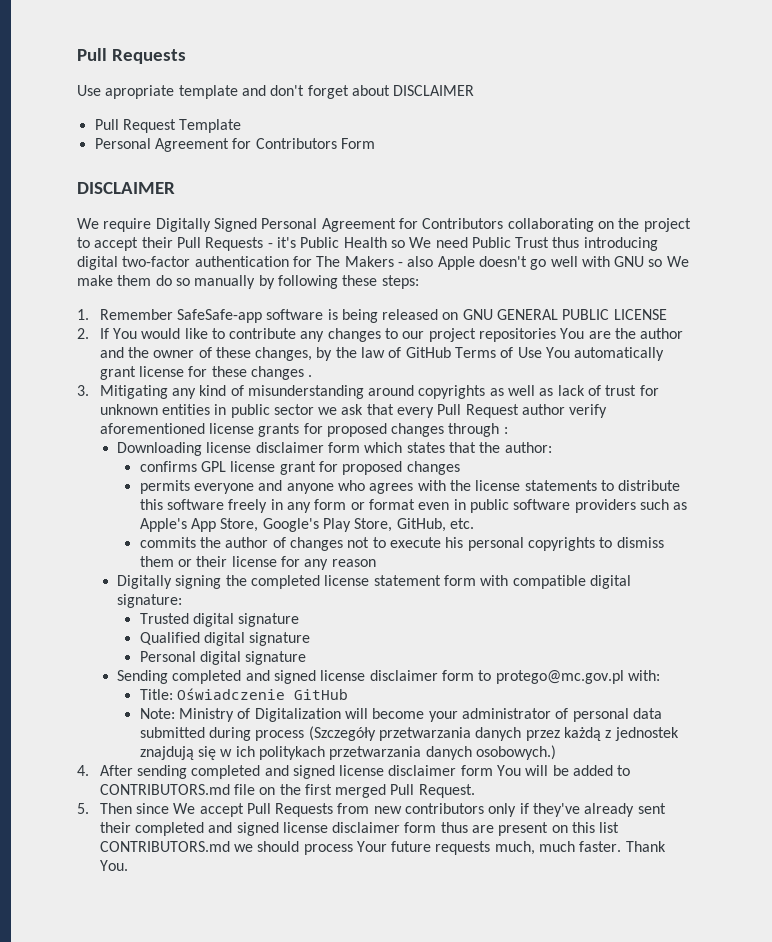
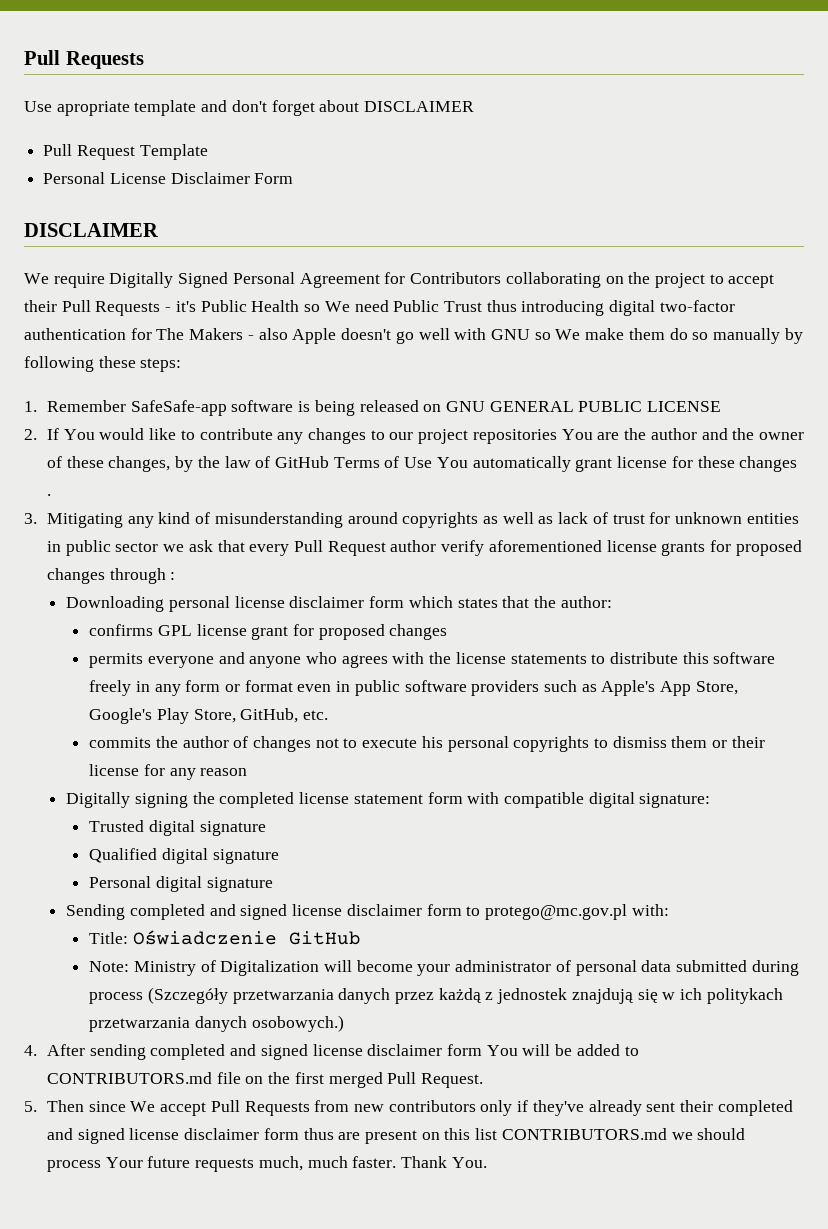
[154,138,337,152] Agreement for Contributors -> [109,172,250,184] License Disclaimer
(203, 449) none -> [168,596,230,612] personal

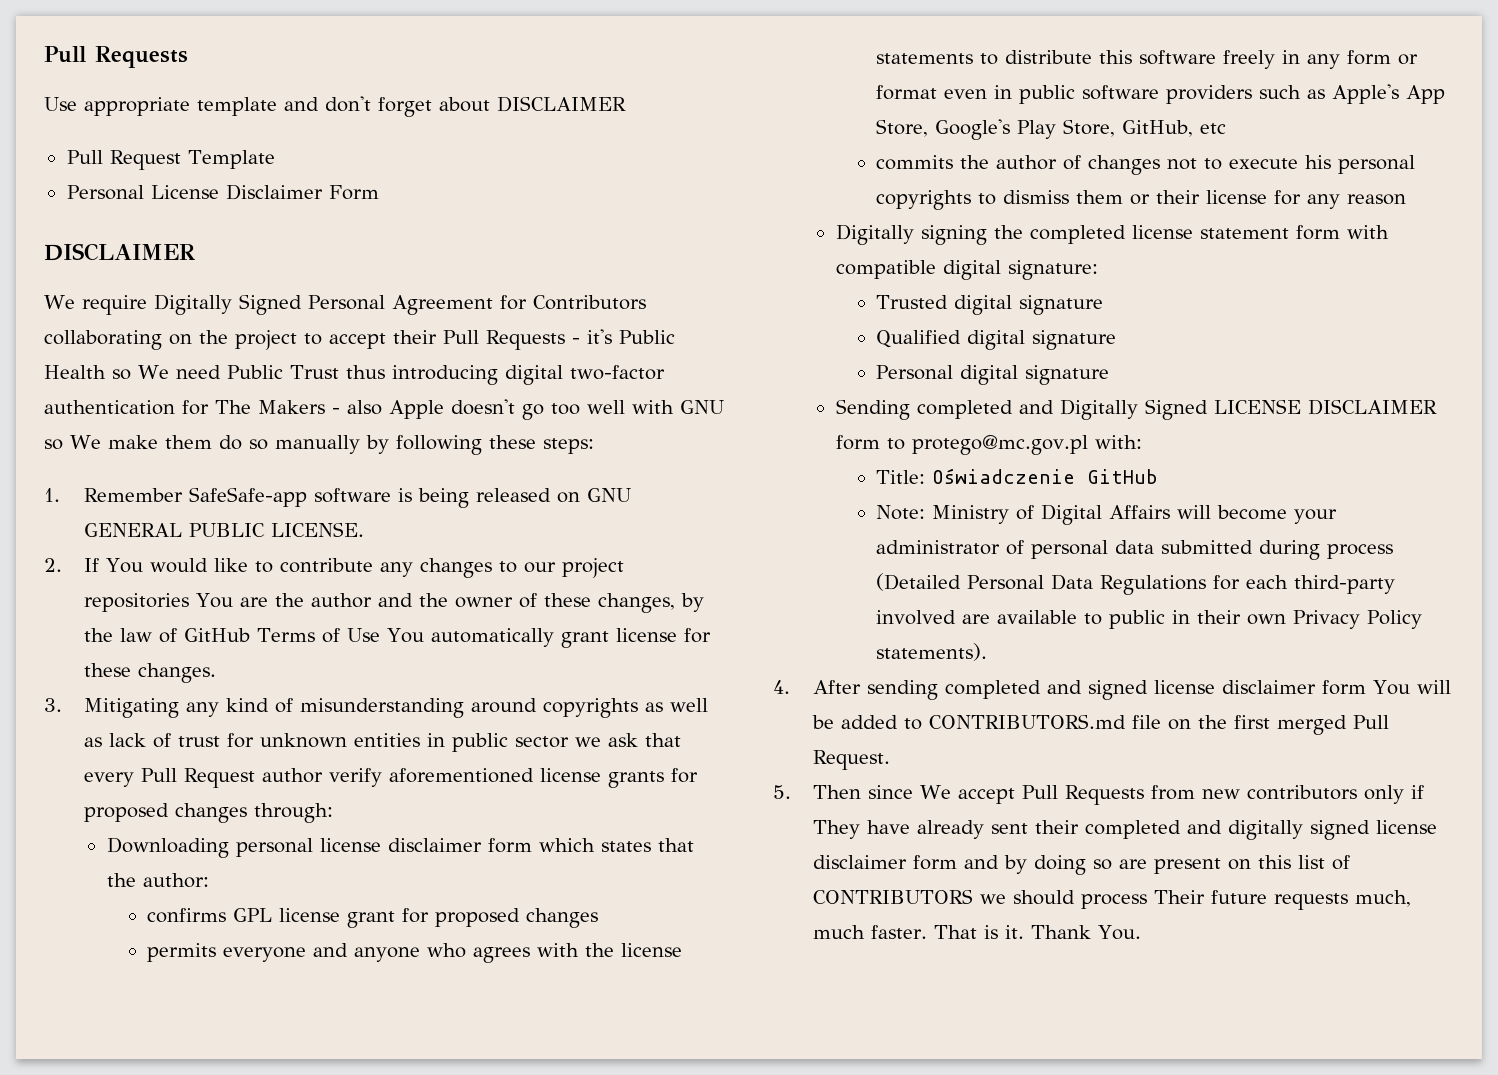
[56,101,130,116] apropriate -> [84,97,190,116] appropriate
(414, 337) none -> [551,403,580,415] too
[647,401,722,412] LICENSE -> [271,522,365,537] LICENSE.
[739,456,798,472] [46,494,51,496] changes . -> [138,663,217,683] changes.
[109,568,176,584] through : -> [254,803,334,823] through:
[302,710,328,720] etc. -> [1199,123,1226,134] etc
[240,904,422,920] signed license disclaimer -> [1059,399,1437,420] Digitally Signed LICENSE DISCLAIMER
[220,960,320,976] Digitalization -> [1040,504,1170,525] Digital Affairs
[147,987,783,1004] [89,1015,344,1032] (Szczegóły przetwarzania danych przez każdą z jednostek znajdują się w ich politykach przetwarzania danych osobowych.) -> [875,573,1395,595] [875,610,1422,629] [875,643,987,661] (Detailed Personal Data Regulations for each third-party involved are available to public in their own Privacy Policy statements).
[532,1100,584,1116] they've -> [813,820,911,839] They have
[77,1128,334,1144] signed license disclaimer form thus -> [1228,820,1438,840] [813,855,1113,875] digitally signed license disclaimer form and by doing so
[501,1128,667,1140] CONTRIBUTORS.md -> [1332,855,1351,870] [813,889,974,904] of CONTRIBUTORS
[105,1157,143,1168] Your -> [1154,890,1206,904] Their
(397, 1162) none -> [934,925,1025,939] That is it.

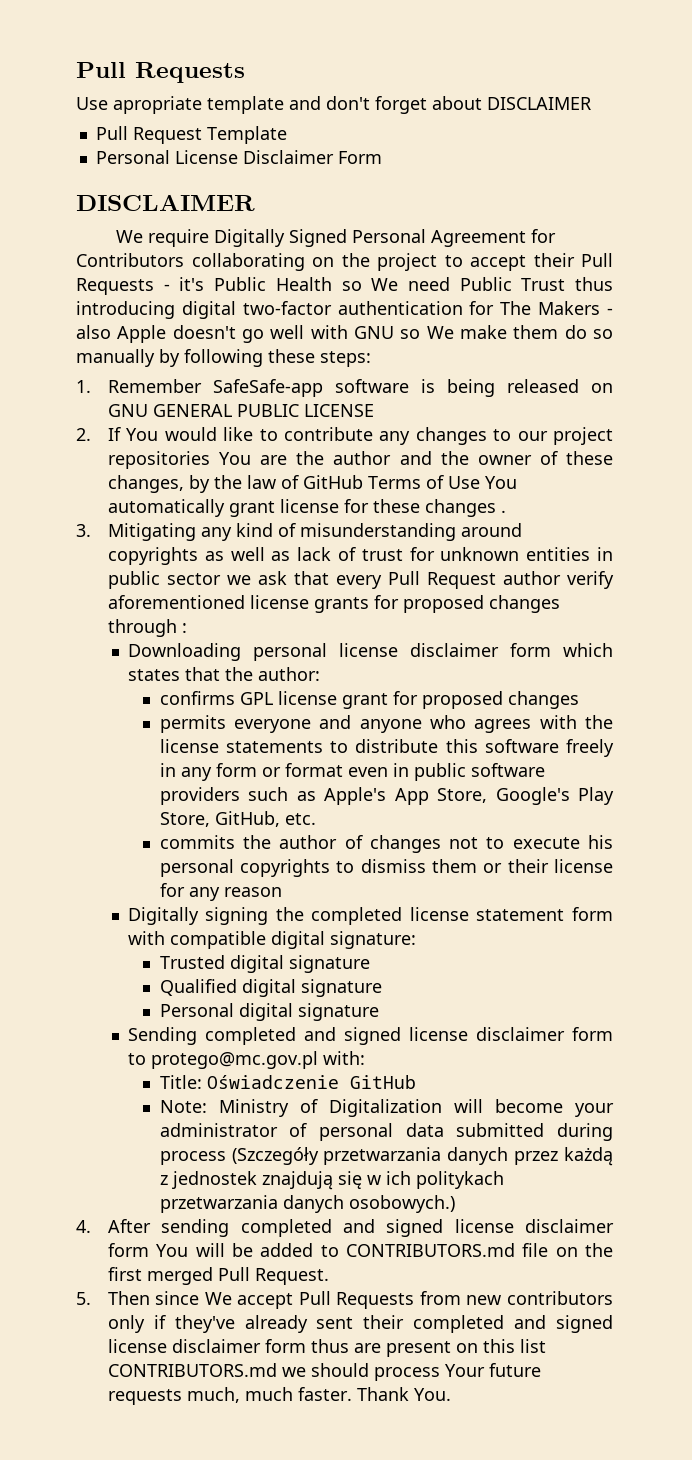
[84,97,190,116] appropriate -> [113,96,202,114] apropriate
[551,403,580,415] too -> (264, 336) none
[271,522,365,537] LICENSE. -> [303,404,374,417] LICENSE
[138,663,217,683] changes. -> [424,499,506,517] changes .
[254,803,334,823] through: -> [107,619,187,637] through :
[1199,123,1226,134] etc -> [284,813,316,825] etc.
[1059,399,1437,420] Digitally Signed LICENSE DISCLAIMER -> [343,1027,565,1045] signed license disclaimer
[1040,504,1170,525] Digital Affairs -> [328,1099,442,1117] Digitalization
[875,573,1395,595] [875,610,1422,629] [875,643,987,661] (Detailed Personal Data Regulations for each third-party involved are available to public in their own Privacy Policy statements). -> [231,1147,613,1166] [159,1171,504,1190] [159,1195,455,1213] (Szczegóły przetwarzania danych przez każdą z jednostek znajdują się w ich politykach przetwarzania danych osobowych.)
[813,820,911,839] They have -> [174,1315,235,1333] they've
[1228,820,1438,840] [813,855,1113,875] digitally signed license disclaimer form and by doing so -> [556,1315,613,1333] [107,1339,349,1353] signed license disclaimer form thus
[1332,855,1351,870] [813,889,974,904] of CONTRIBUTORS -> [107,1363,277,1377] CONTRIBUTORS.md
[1154,890,1206,904] Their -> [444,1364,485,1377] Your
[934,925,1025,939] That is it. -> (352, 1394) none

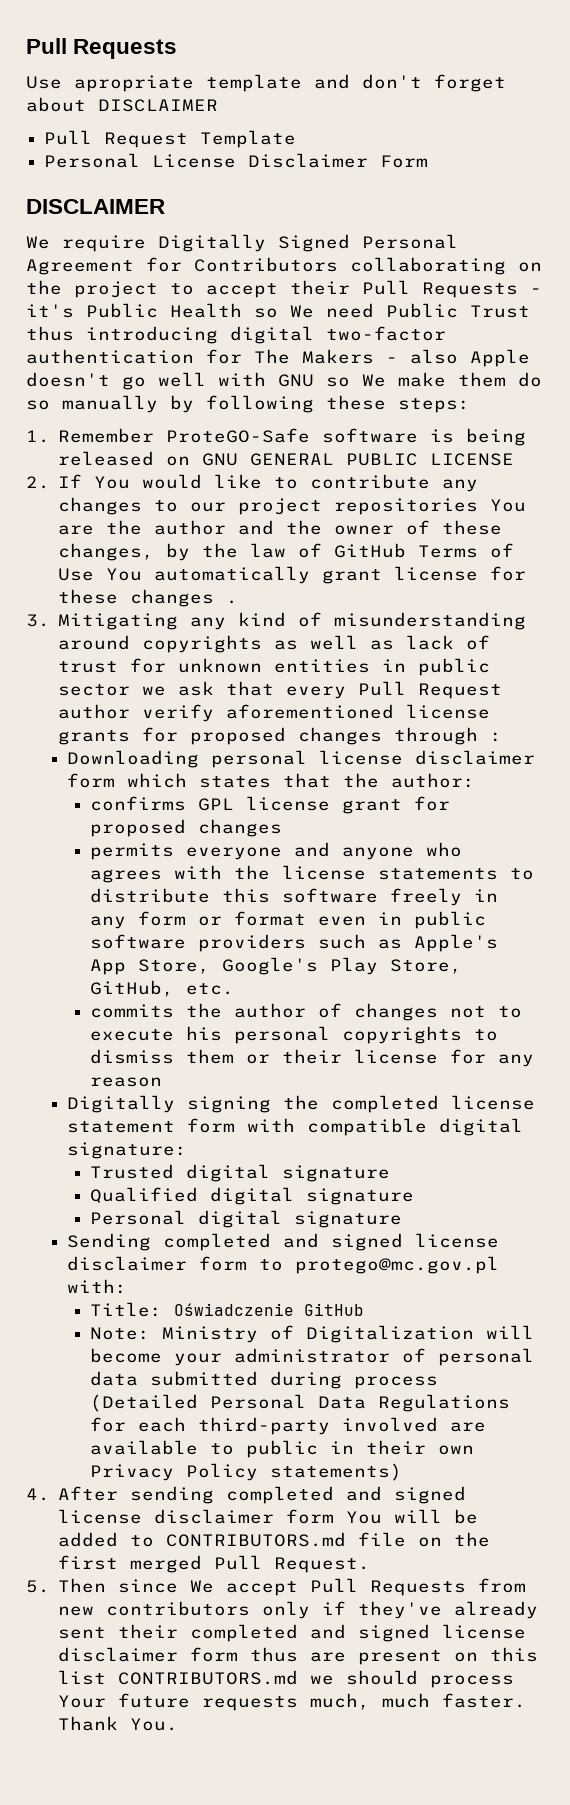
[212,379,323,397] SafeSafe-app -> [166,428,311,443] ProteGO-Safe
[231,1147,613,1166] [159,1171,504,1190] [159,1195,455,1213] (Szczegóły przetwarzania danych przez każdą z jednostek znajdują się w ich politykach przetwarzania danych osobowych.) -> [90,1394,511,1412] [90,1417,487,1435] [90,1440,475,1458] [90,1463,403,1481] (Detailed Personal Data Regulations for each third-party involved are available to public in their own Privacy Policy statements)

